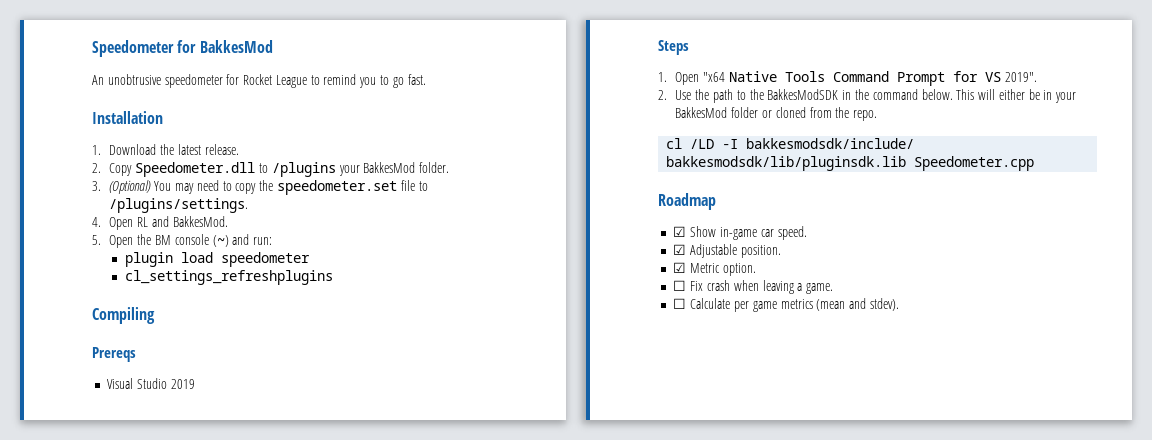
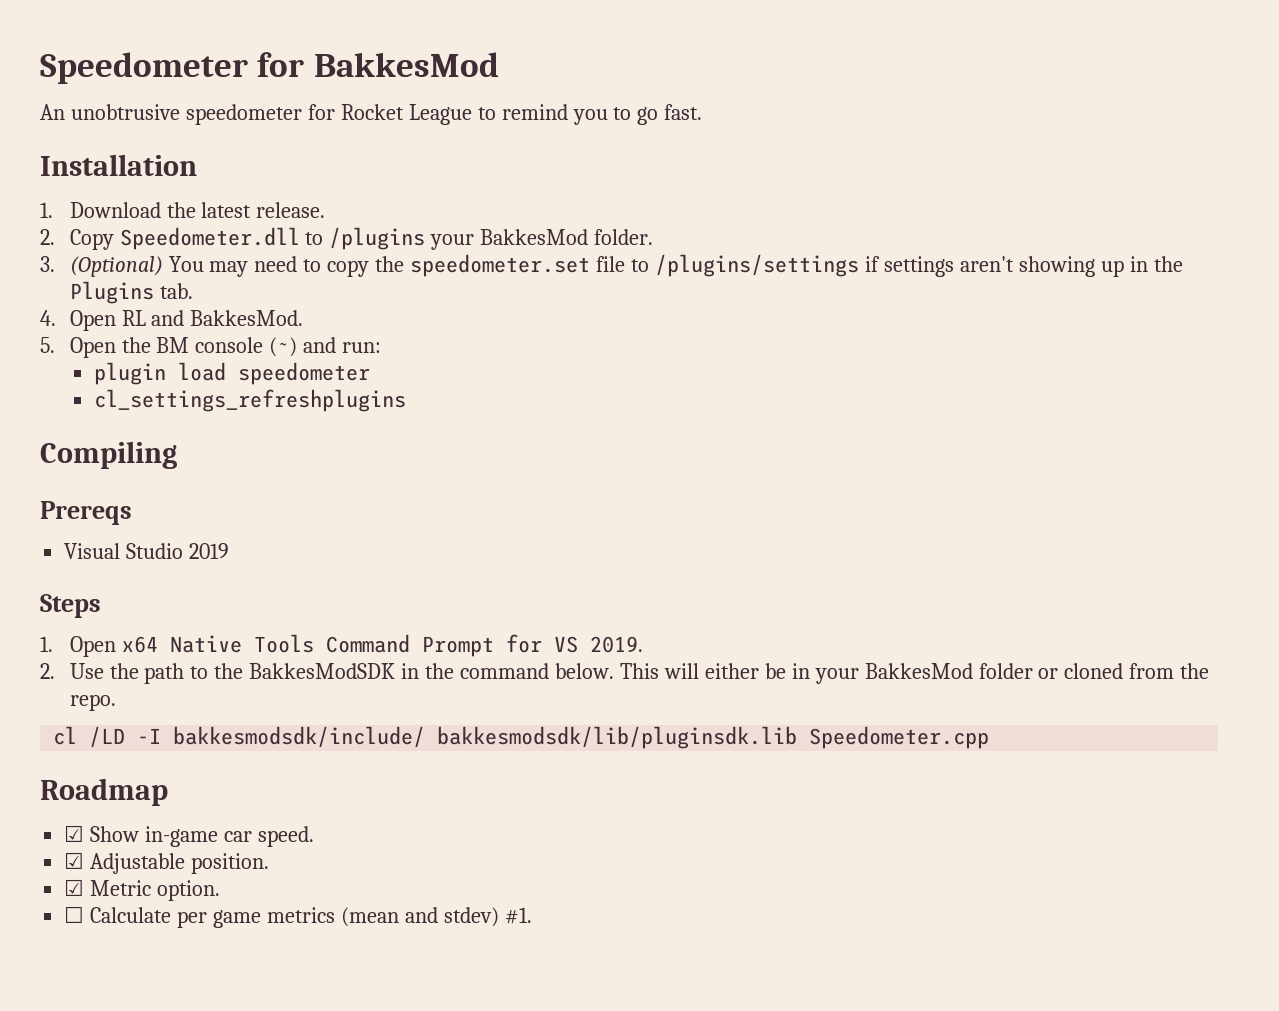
[109,198,249,213] /plugins/settings. -> [654,254,1183,277] [69,281,193,304] /plugins/settings if settings aren't showing up in the Plugins tab.
[703,72,726,82] "x64 -> [121,636,158,653] x64
[1004,72,1037,82] 2019". -> [589,636,643,653] 2019.
[673,280,834,294] // ☐ Fix crash when leaving a game. -> (221, 890) none
[869,298,899,311] stdev). -> [443,907,532,927] stdev) #1.

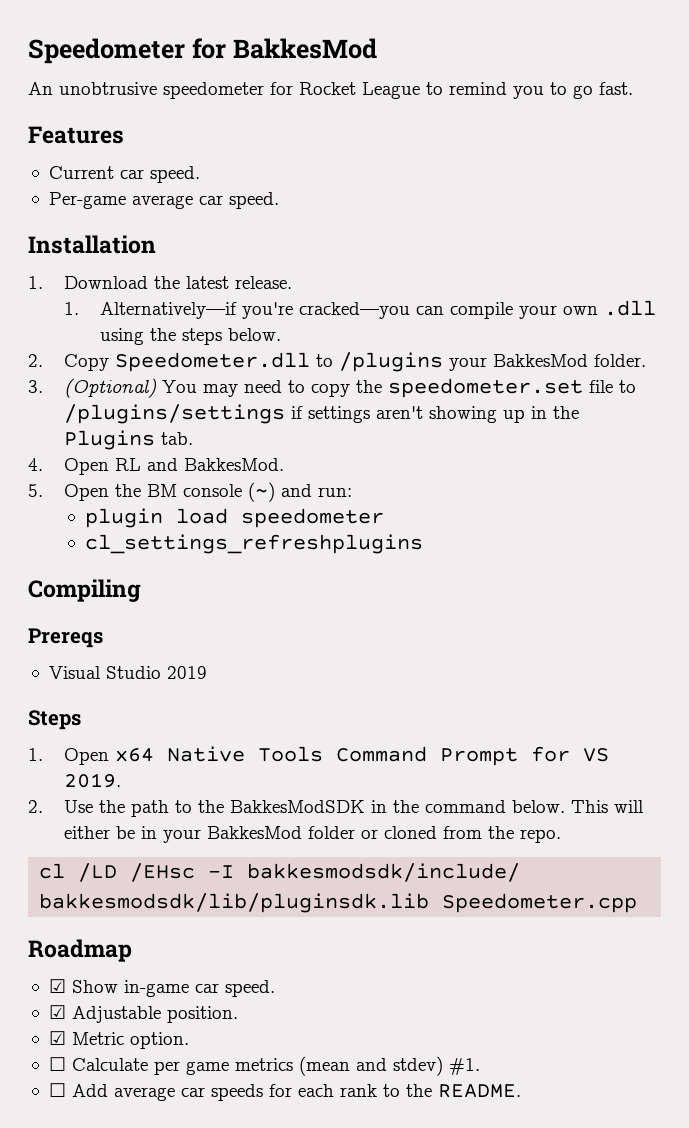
(703, 112) none -> [28,126,124,144] [48,166,200,183] [48,192,279,209] // Features // Current car speed. // Per-game average car speed.
(326, 210) none -> [63,300,656,319] [99,328,281,345] // 1. Alternatively—if you're cracked—you can compile your own .dll using the steps below.
(126, 737) none -> [130,863,196,882] /EHsc
(532, 915) none -> [48,1083,521,1101] // ☐ Add average car speeds for each rank to the README.

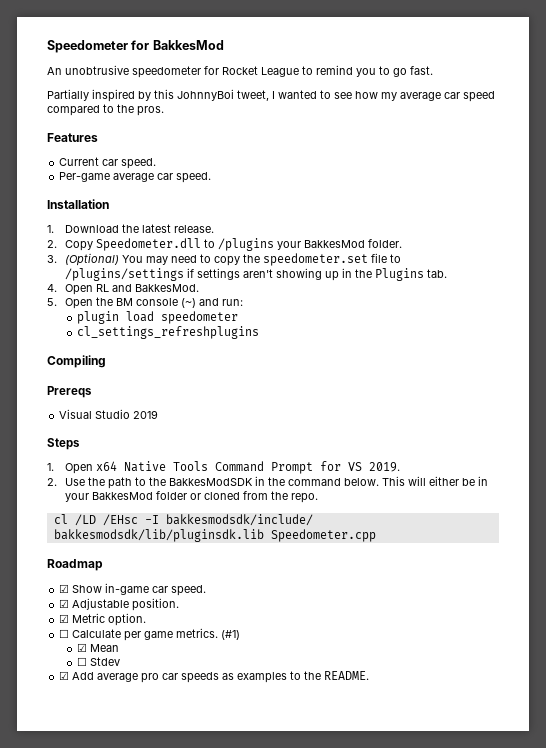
(633, 88) none -> [47,89,495,102] [47,104,164,116] // Partially inspired by this JohnnyBoi tweet, I wanted to see how my average car speed compared to the pros.
[63,300,656,319] [99,328,281,345] // 1. Alternatively—if you're cracked—you can compile your own .dll using the steps below. -> (215, 229) none
[234,1056,480,1076] [48,1083,66,1097] metrics (mean and stdev) #1. // ☐ -> [176,628,241,640] [77,643,120,652] [77,657,121,666] [59,671,70,680] metrics. (#1) // ☑ Mean // ☐ Stdev // ☑
(175, 1094) none -> [141,673,160,683] pro
[268,1084,377,1097] for each rank -> [222,672,288,683] as examples

